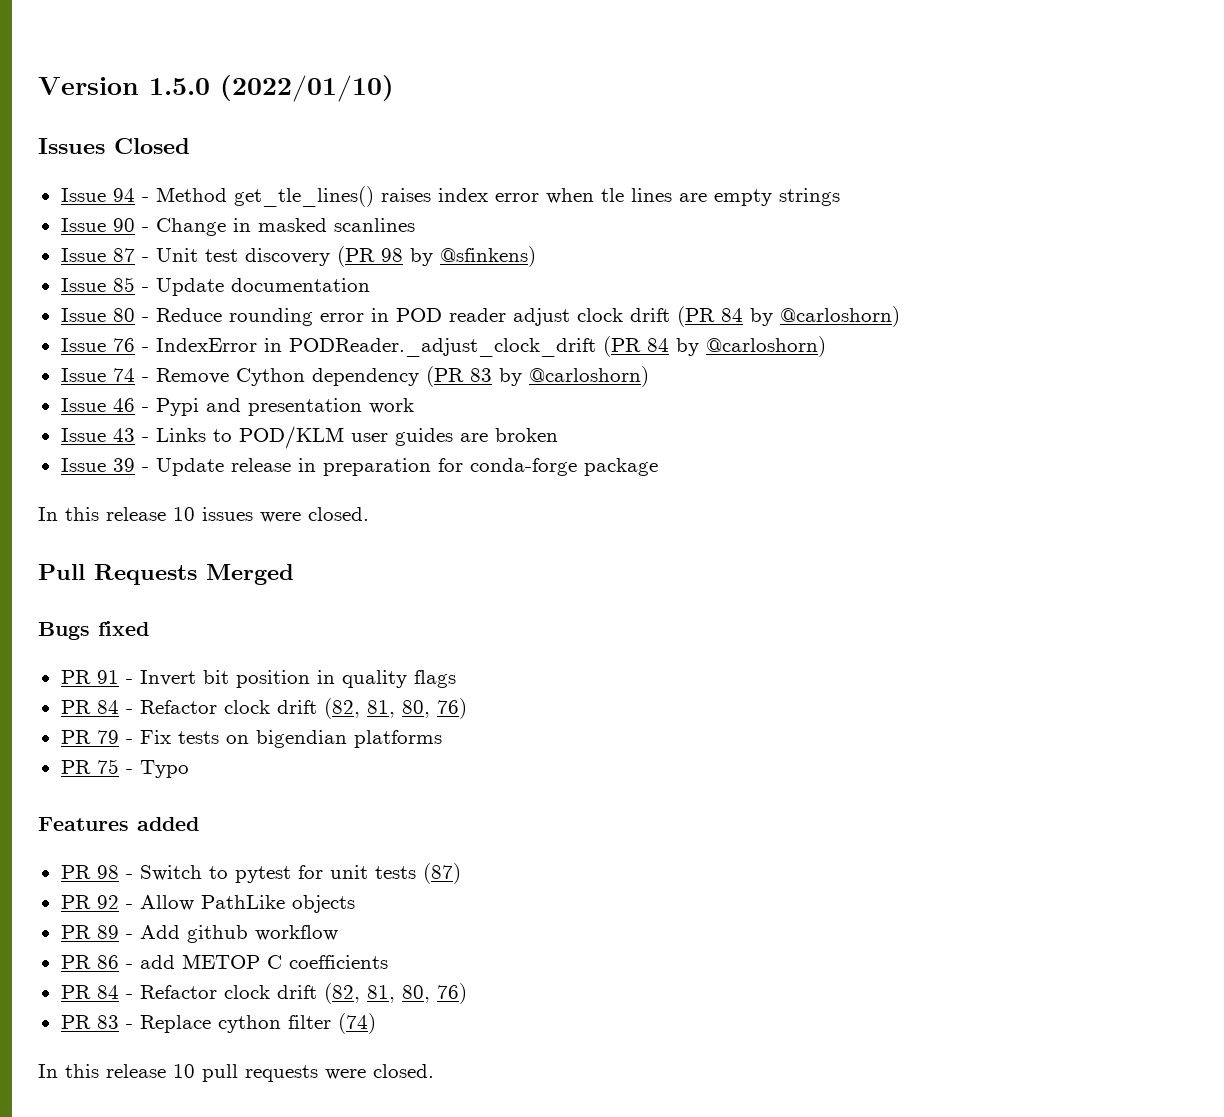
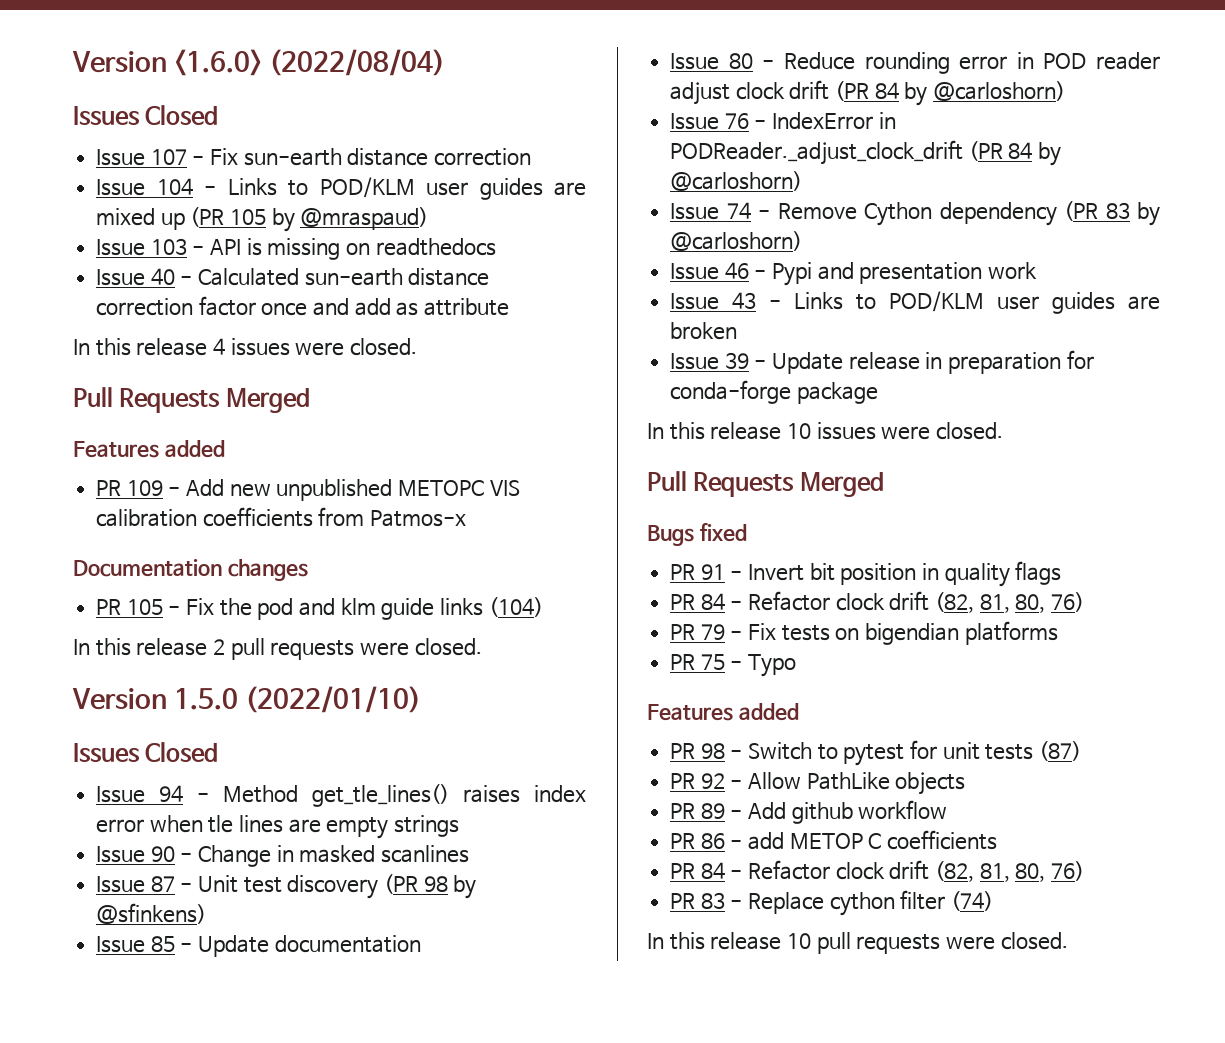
[38,77,139,95] Version -> [72,49,446,76] [73,105,219,126] [96,148,532,166] [96,177,587,200] [96,207,429,232] [96,238,496,260] [96,268,490,286] [96,296,510,316] [73,338,417,356] [73,387,310,413] [73,440,225,458] [96,479,520,501] [96,507,467,527] [73,559,308,581] [96,597,543,620] [73,638,482,660] [72,688,167,710] Version <1.6.0> (2022/08/04) // Issues Closed // Issue 107 - Fix sun-earth distance correction // Issue 104 - Links to POD/KLM user guides are mixed up (PR 105 by @mraspaud) // Issue 103 - API is missing on readthedocs // Issue 40 - Calculated sun-earth distance correction factor once and add as attribute // In this release 4 issues were closed. // Pull Requests Merged // Features added // PR 109 - Add new unpublished METOPC VIS calibration coefficients from Patmos-x // Documentation changes // PR 105 - Fix the pod and klm guide links (104) // In this release 2 pull requests were closed. // Version

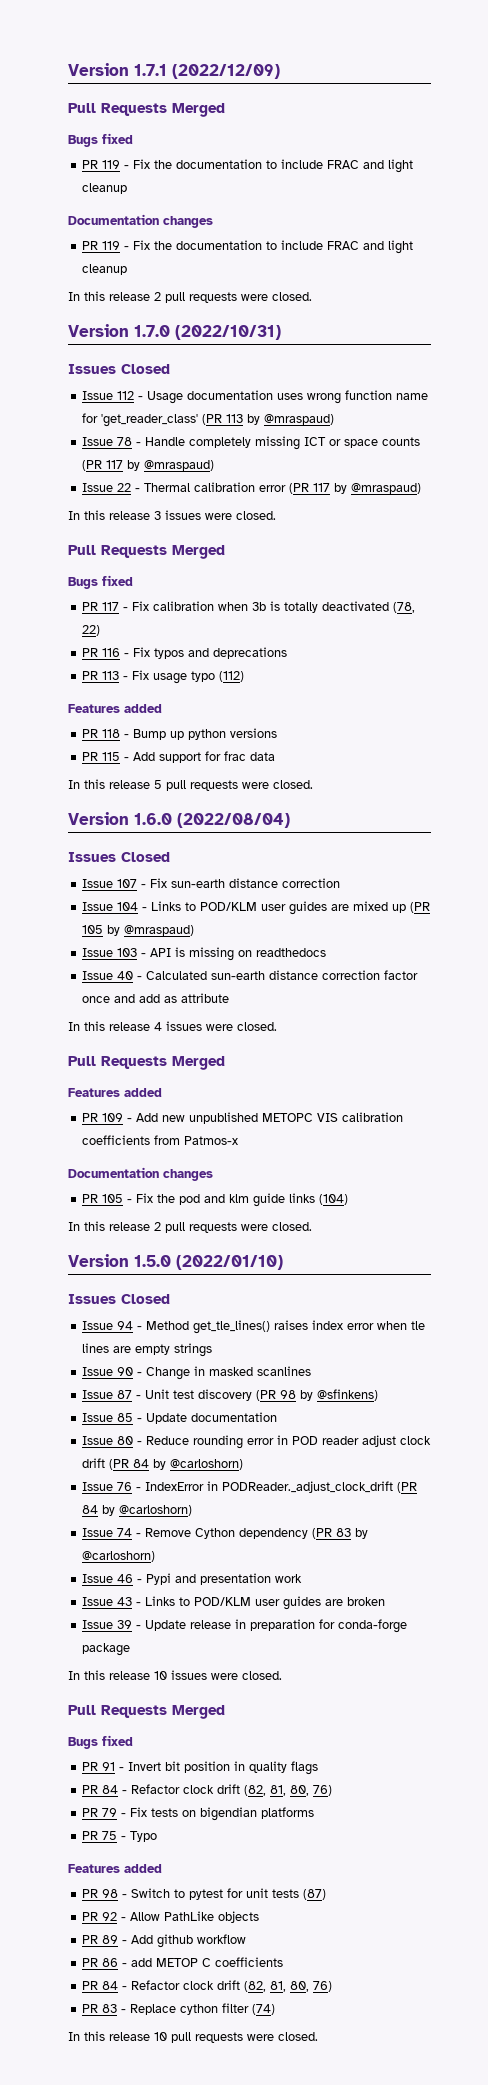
[72,49,263,76] Version <1.6.0> -> [68,63,280,79] [68,103,225,117] [68,133,133,147] [82,159,414,173] [82,183,128,194] [68,214,213,228] [82,240,414,254] [82,264,128,275] [68,291,312,303] [68,324,281,340] [68,364,170,374] [82,390,429,404] [82,413,335,427] [82,436,421,450] [82,460,215,471] [82,482,422,494] [68,510,276,520] [68,545,225,559] [68,575,133,589] [82,601,416,613] [82,625,101,636] [82,647,288,659] [82,670,245,684] [68,704,162,713] [82,728,278,740] [82,751,276,763] [68,779,313,791] [68,812,172,825] Version 1.7.1 (2022/12/09) // Pull Requests Merged // Bugs fixed // PR 119 - Fix the documentation to include FRAC and light cleanup // Documentation changes // PR 119 - Fix the documentation to include FRAC and light cleanup // In this release 2 pull requests were closed. // Version 1.7.0 (2022/10/31) // Issues Closed // Issue 112 - Usage documentation uses wrong function name for 'get_reader_class' (PR 113 by @mraspaud) // Issue 78 - Handle completely missing ICT or space counts (PR 117 by @mraspaud) // Issue 22 - Thermal calibration error (PR 117 by @mraspaud) // In this release 3 issues were closed. // Pull Requests Merged // Bugs fixed // PR 117 - Fix calibration when 3b is totally deactivated (78, 22) // PR 116 - Fix typos and deprecations // PR 113 - Fix usage typo (112) // Features added // PR 118 - Bump up python versions // PR 115 - Add support for frac data // In this release 5 pull requests were closed. // Version 1.6.0

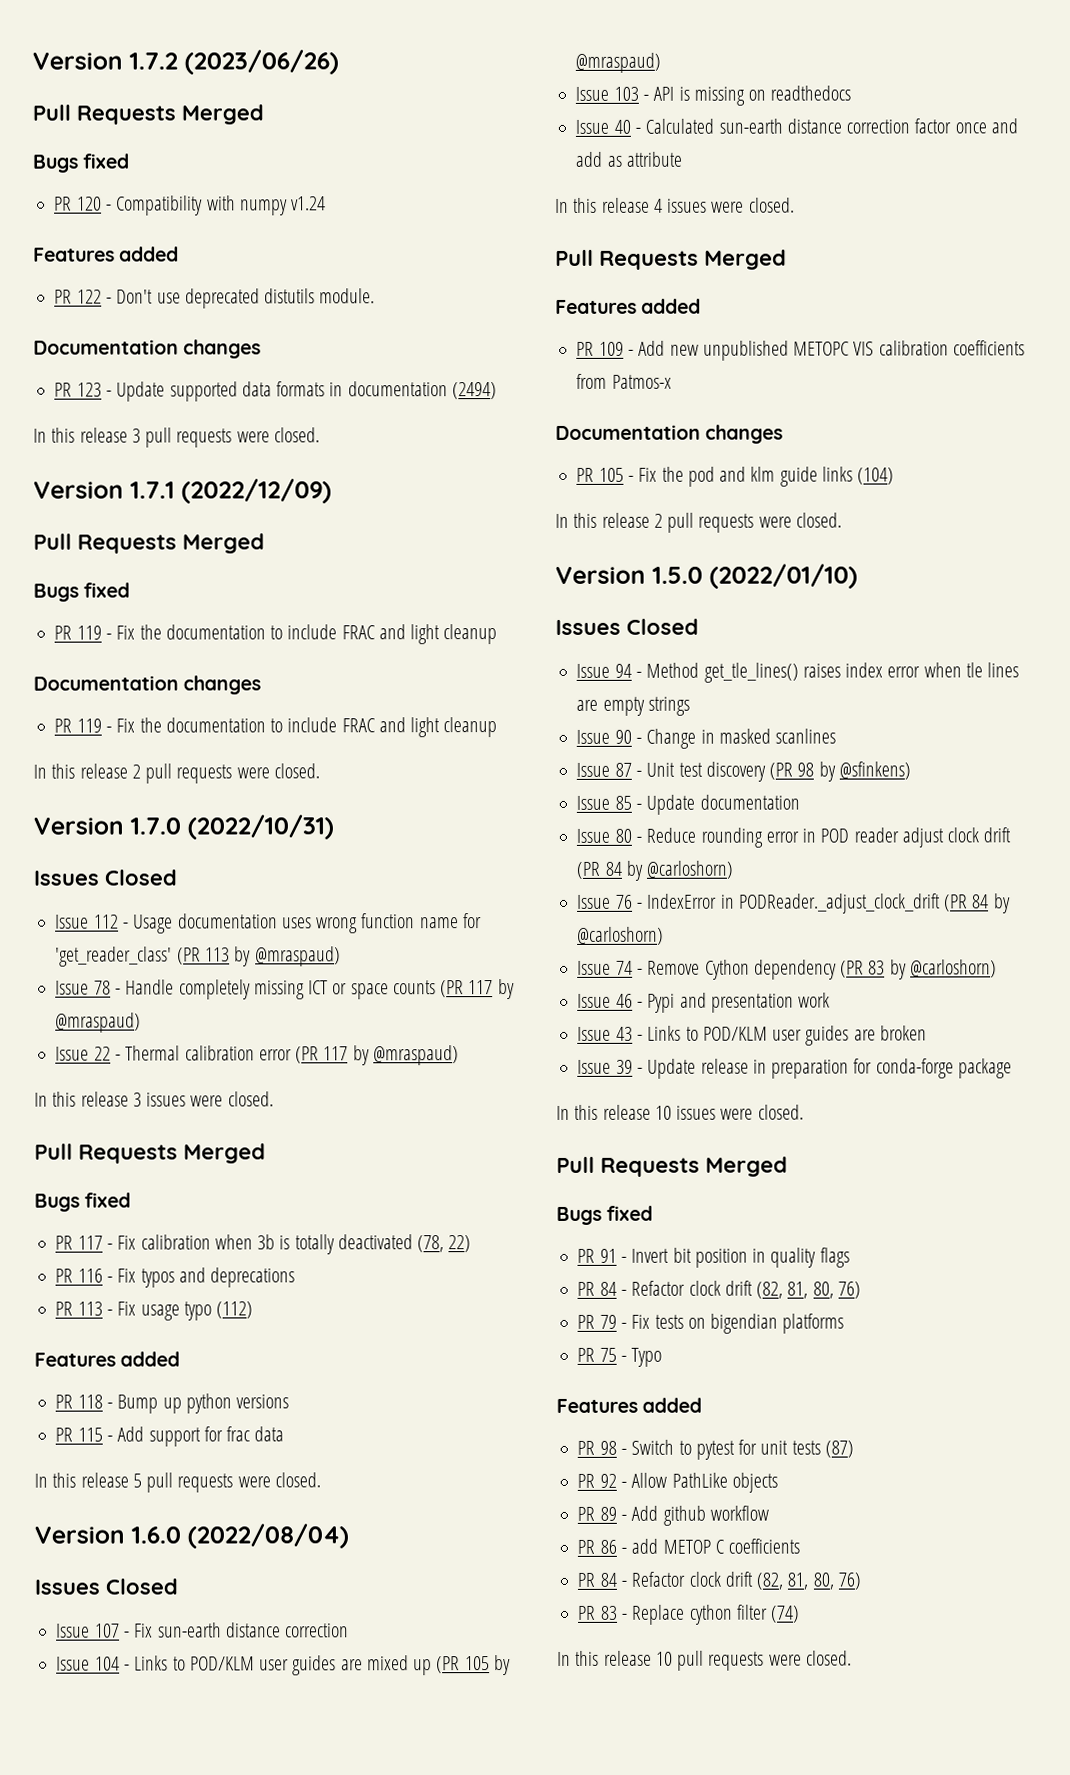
[68,63,129,76] Version -> [32,49,339,75] [32,104,264,125] [32,153,130,173] [54,195,327,216] [33,246,180,262] [54,288,376,309] [33,339,262,359] [54,381,497,402] [33,427,320,448] [33,481,124,499] Version 1.7.2 (2023/06/26) // Pull Requests Merged // Bugs fixed // PR 120 - Compatibility with numpy v1.24 // Features added // PR 122 - Don't use deprecated distutils module. // Documentation changes // PR 123 - Update supported data formats in documentation (2494) // In this release 3 pull requests were closed. // Version

